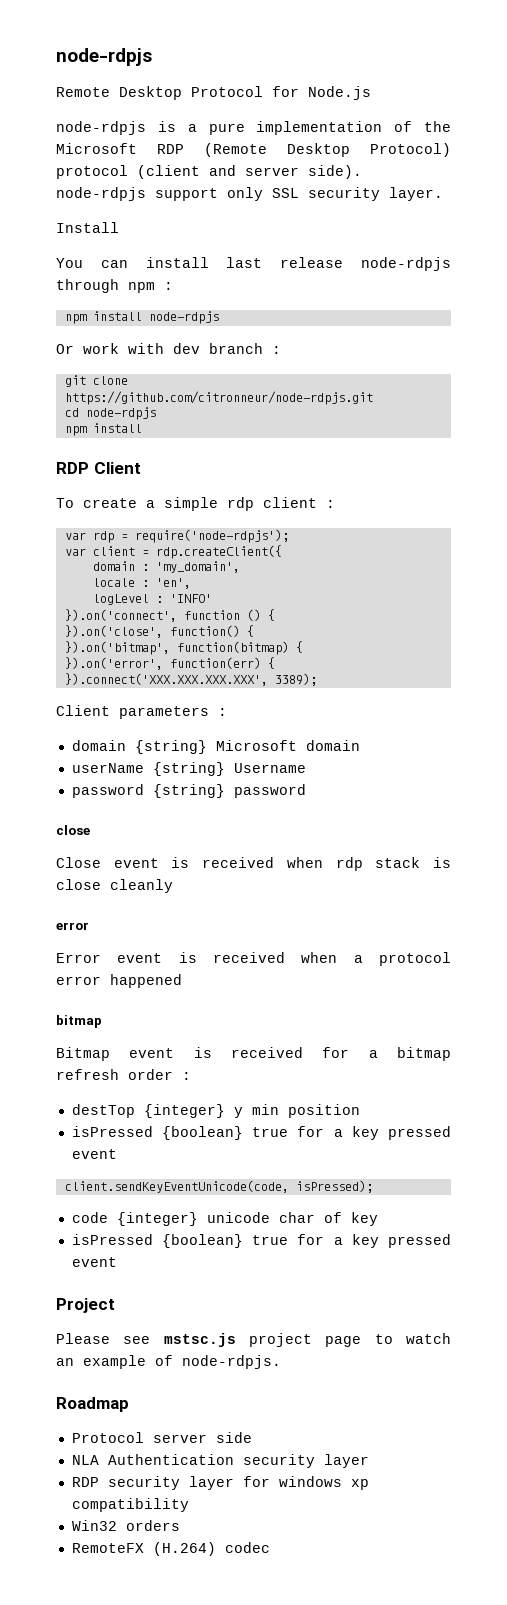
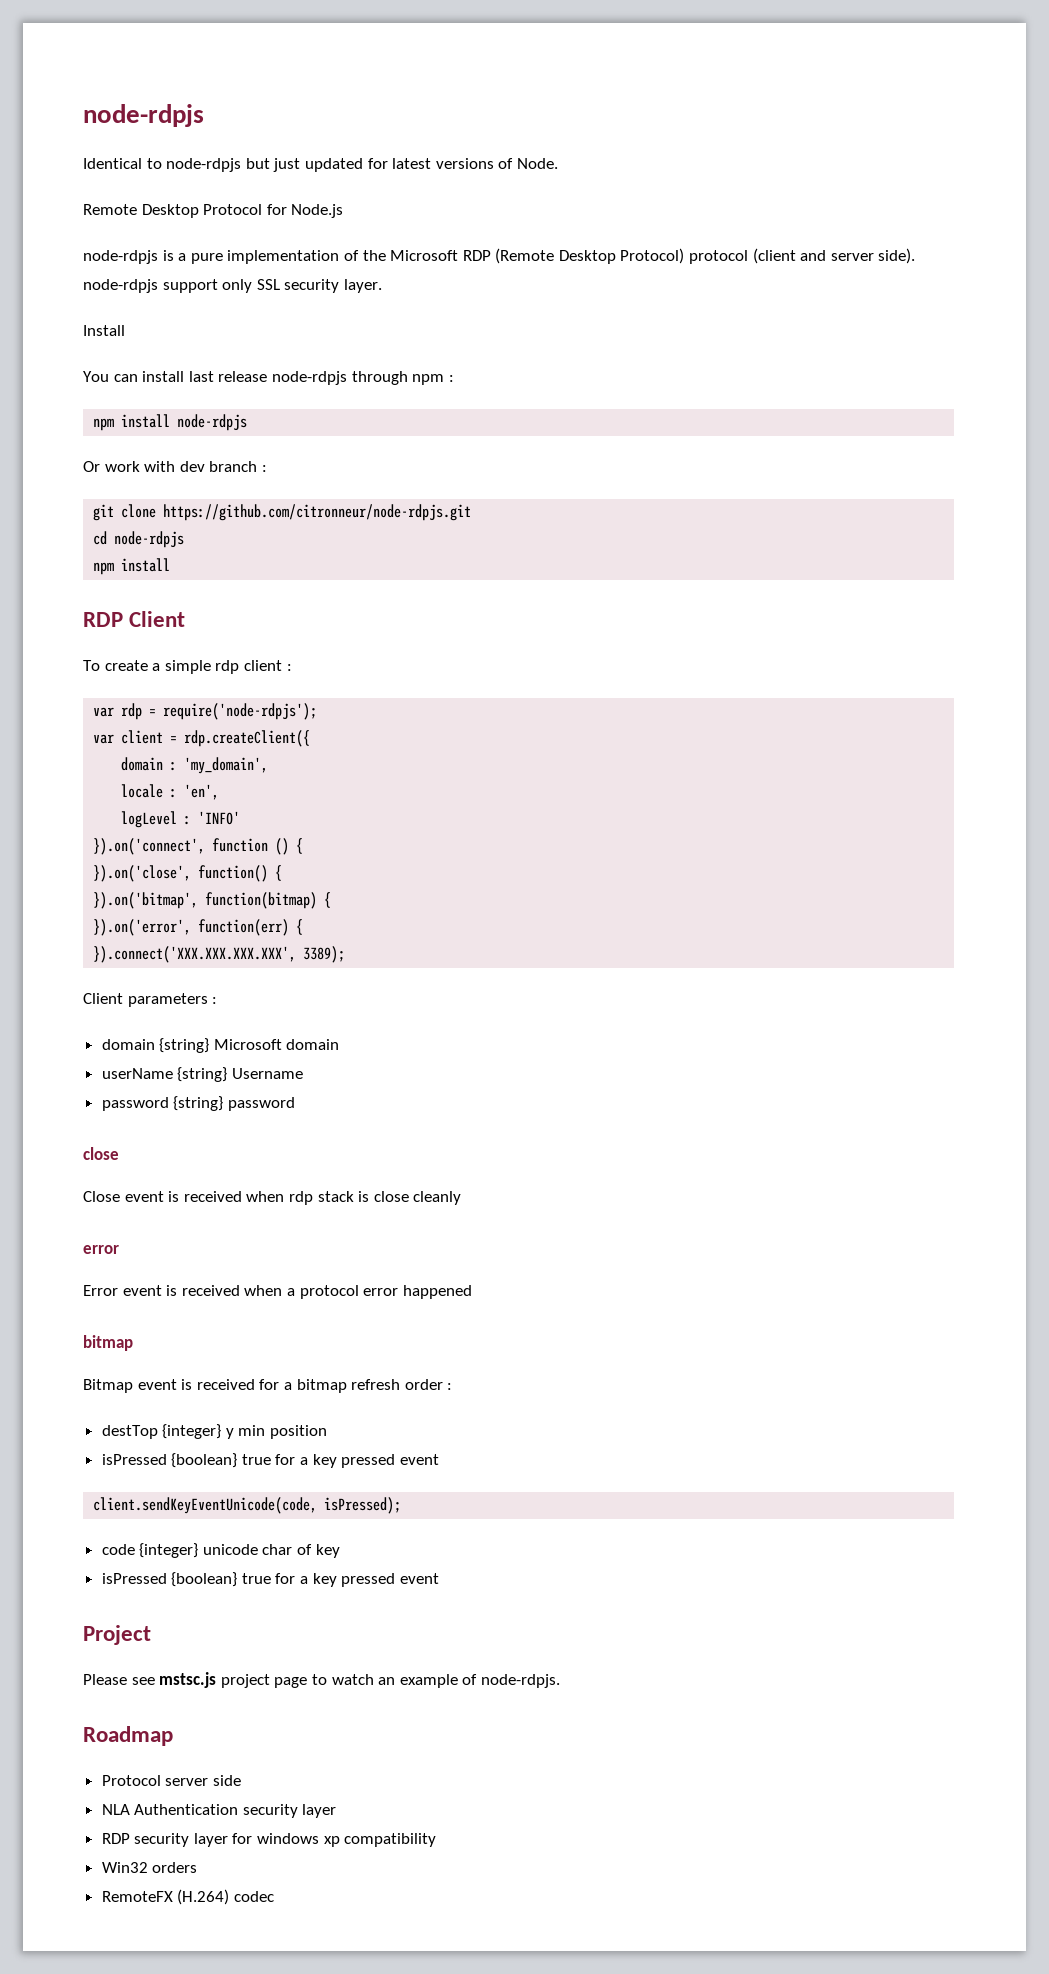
[56,48,152,66] node-rdpjs -> [83,104,204,127] [83,158,558,172] node-rdpjs // Identical to node-rdpjs but just updated for latest versions of Node.

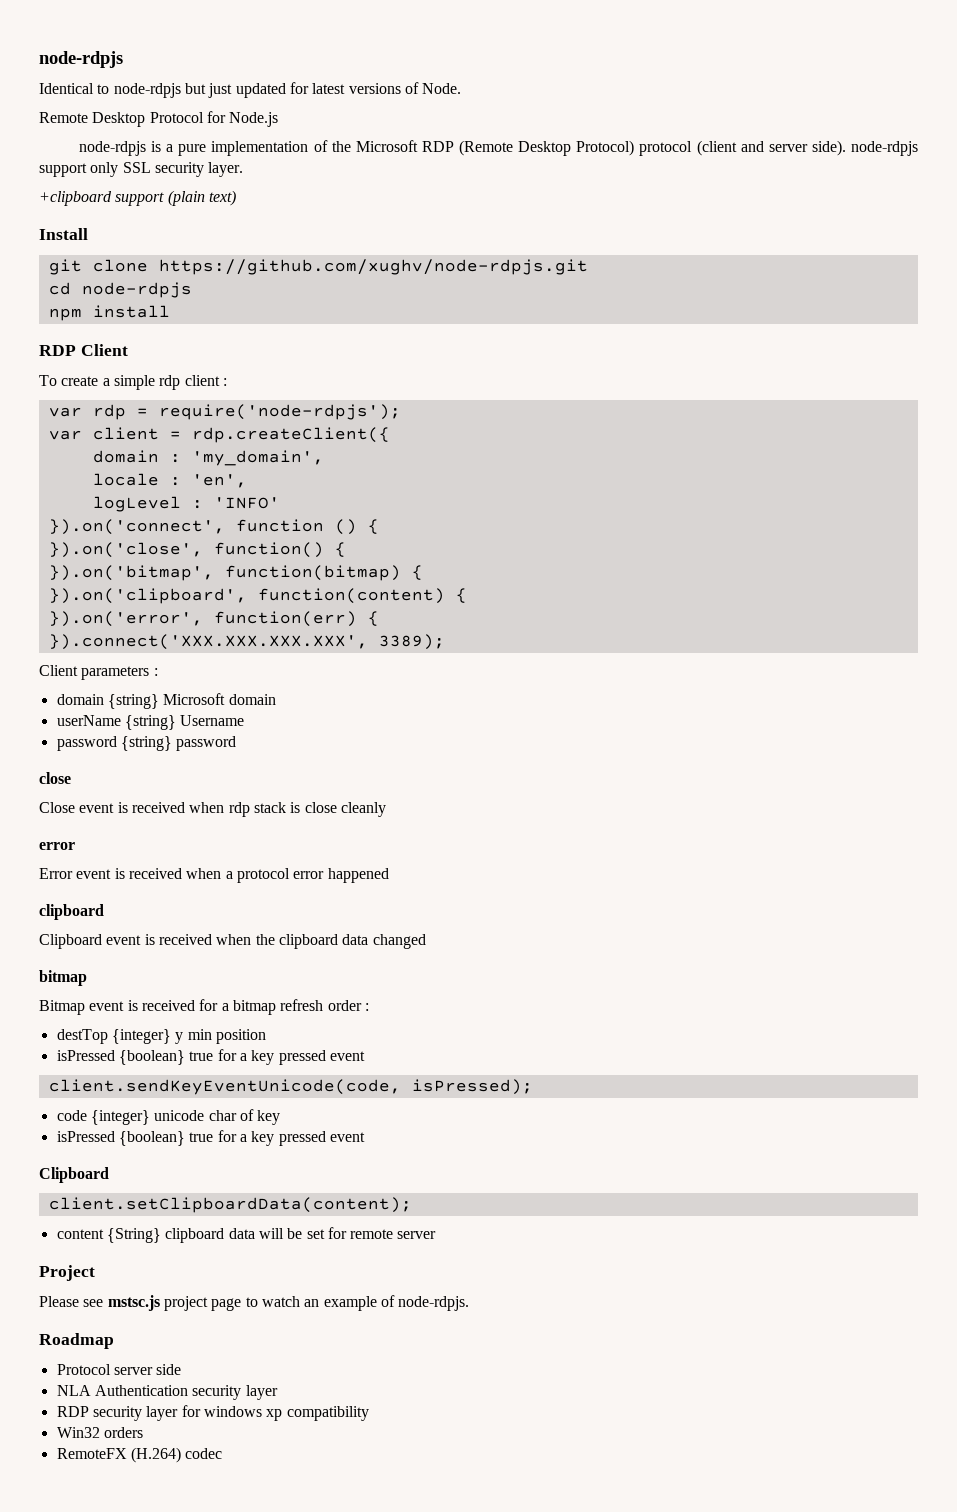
[83,325,125,336] [83,371,454,385] [93,414,248,431] [83,461,267,472] Install // You can install last release node-rdpjs through npm : // npm install node-rdpjs // Or work with dev branch : -> [39,190,236,206] [39,228,88,240] +clipboard support (plain text) // Install
[163,504,472,521] https://github.com/citronneur/node-rdpjs.git -> [158,259,588,275] https://github.com/xughv/node-rdpjs.git
(332, 900) none -> [48,588,467,604] // }).on('clipboard', function(content) {
(472, 1292) none -> [39,904,104,920] [39,934,426,949] // clipboard // Clipboard event is received when the clipboard data changed
(439, 1578) none -> [39,1167,109,1183] [48,1197,412,1213] [56,1227,437,1243] // Clipboard // client.setClipboardData(content); // content {String} clipboard data will be set for remote server

